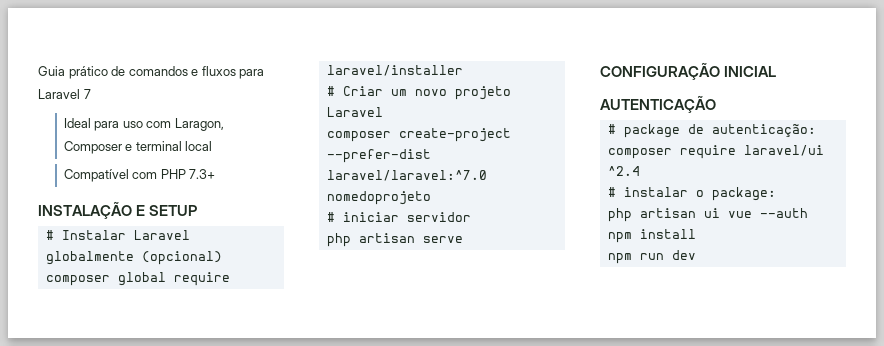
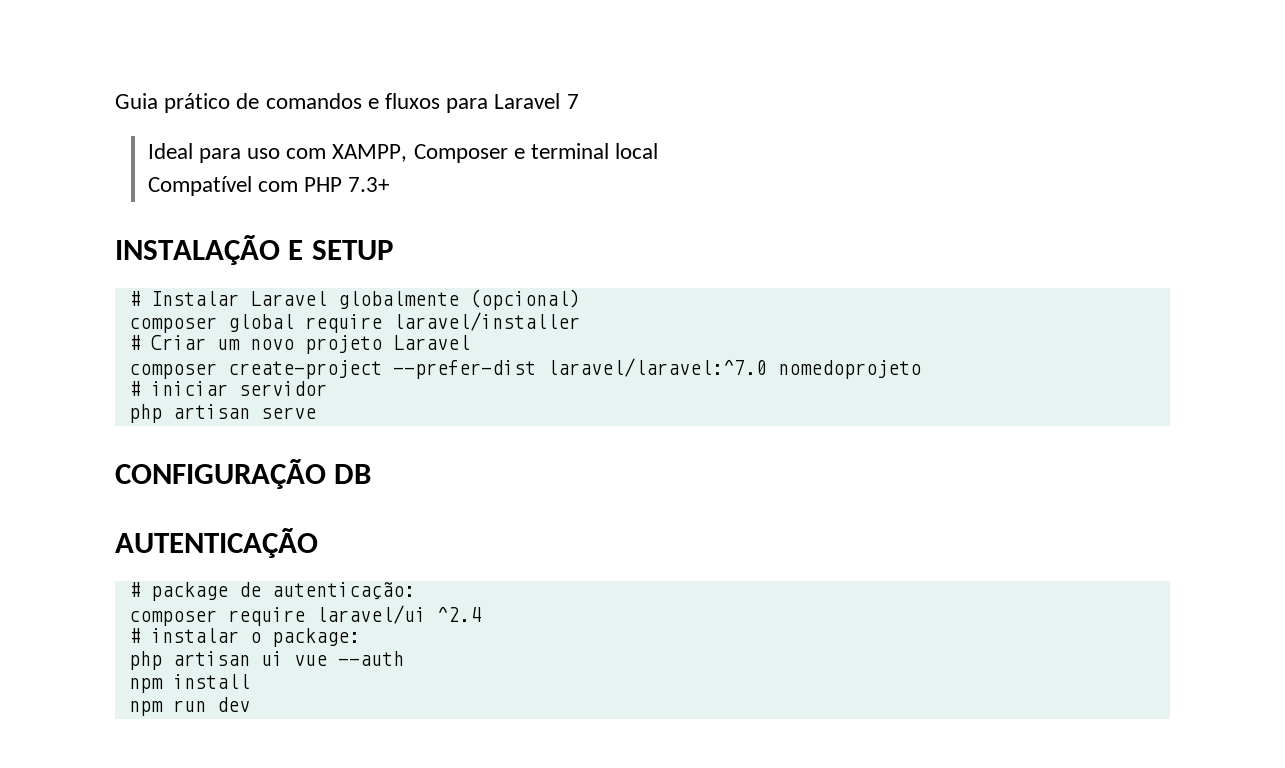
[174,118,224,131] Laragon, -> [332,144,408,162] XAMPP,
[724,66,777,77] INICIAL -> [334,464,372,484] DB

